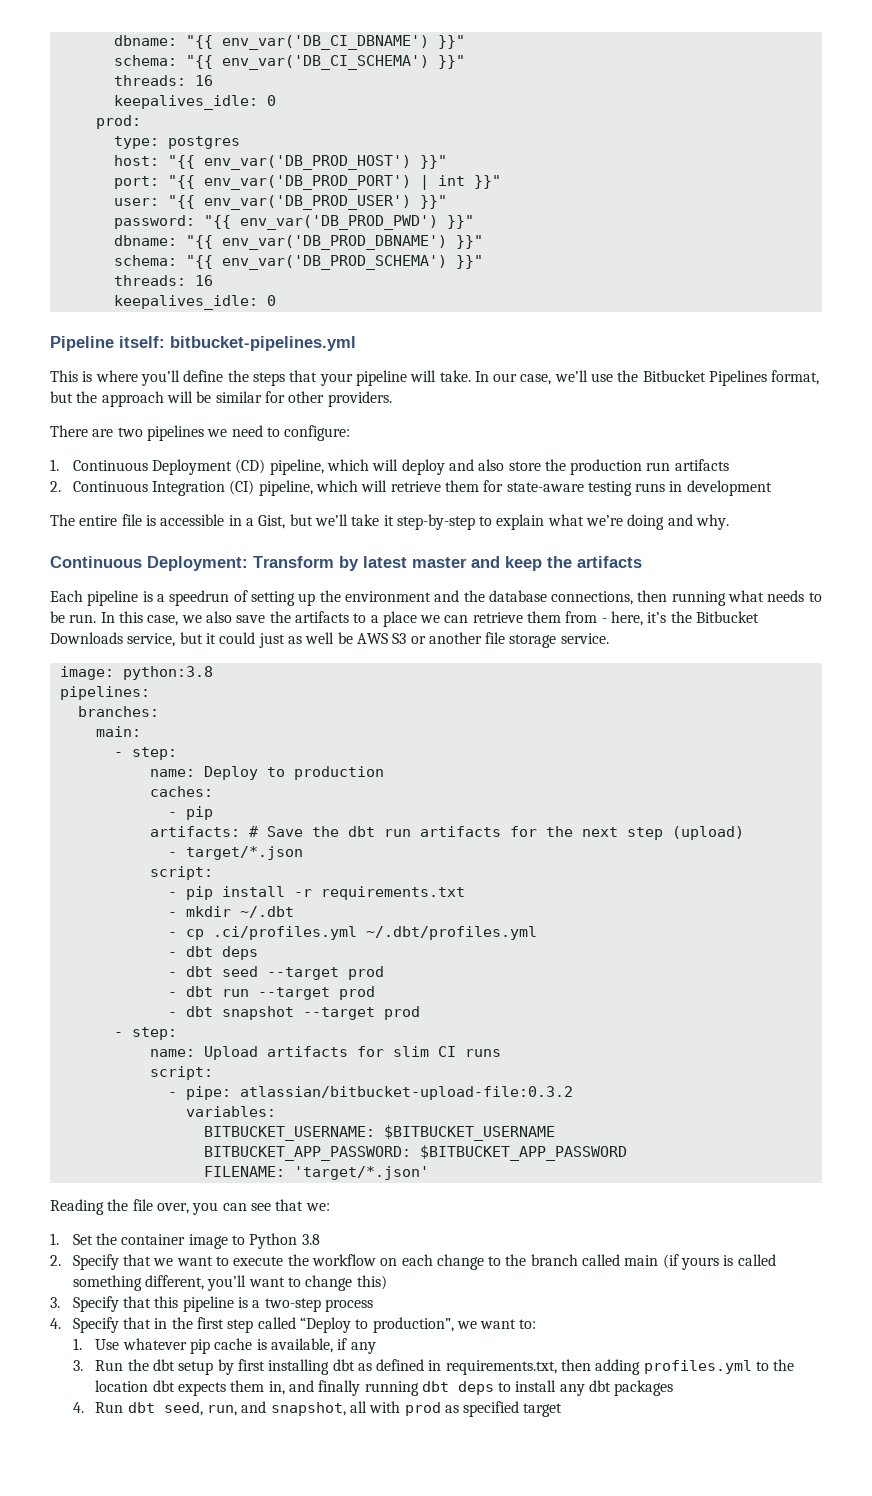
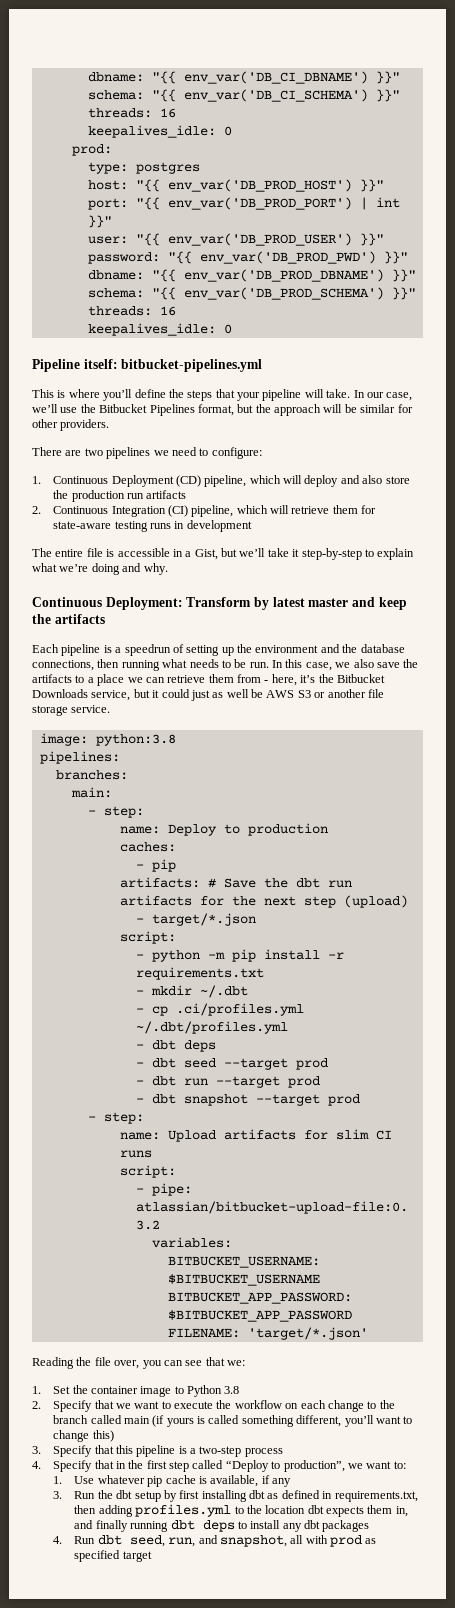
(177, 894) none -> [151,950,225,962] python -m

